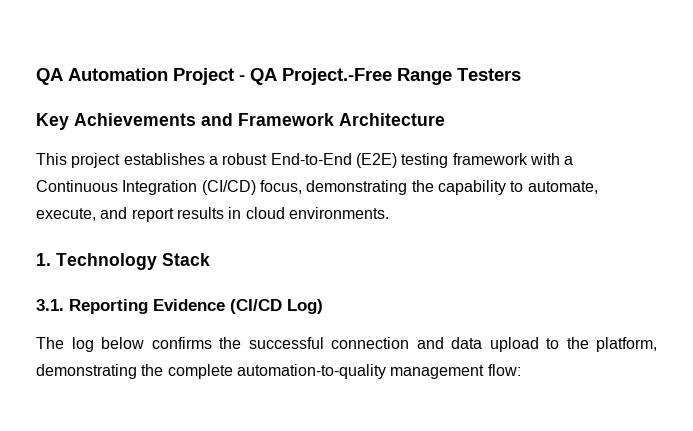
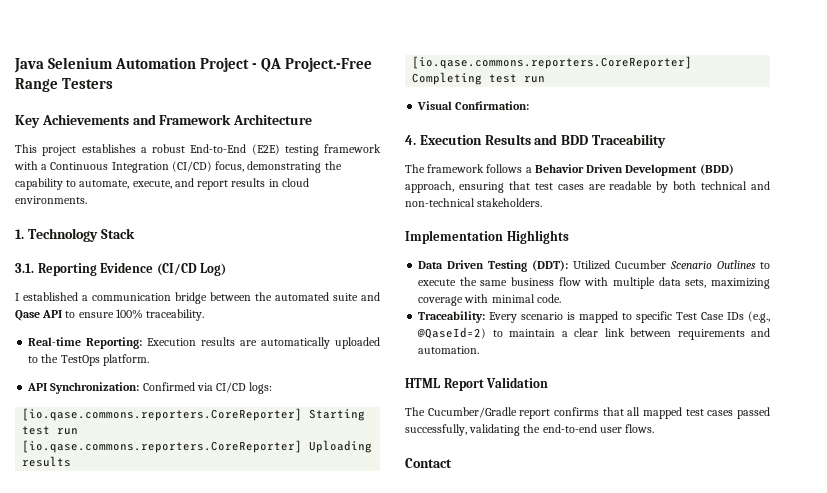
[36,68,63,85] QA -> [14,57,114,73] Java Selenium
[36,337,657,352] [36,364,521,379] The log below confirms the successful connection and data upload to the platform, demonstrating the complete automation-to-quality management flow: -> [15,292,380,304] [15,309,205,321] [28,337,381,349] [28,354,149,366] [27,382,273,394] [22,408,366,421] [22,426,79,435] [22,440,373,453] [22,456,72,467] [412,56,693,69] [412,72,546,85] [417,101,530,110] [405,134,666,148] [405,164,734,176] [405,181,770,193] [405,198,543,207] [405,230,569,244] [418,260,770,272] [418,277,770,289] [418,294,561,306] [418,311,770,323] [417,327,770,340] [418,346,480,354] [405,377,549,391] [405,407,770,419] [405,424,655,436] [405,458,452,468] I established a communication bridge between the automated suite and Qase API to ensure 100% traceability. // Real-time Reporting: Execution results are automatically uploaded to the TestOps platform. // API Synchronization: Confirmed via CI/CD logs: // [io.qase.commons.reporters.CoreReporter] Starting test run // [io.qase.commons.reporters.CoreReporter] Uploading results // [io.qase.commons.reporters.CoreReporter] Completing test run // Visual Confirmation: // 4. Execution Results and BDD Traceability // The framework follows a Behavior Driven Development (BDD) approach, ensuring that test cases are readable by both technical and non-technical stakeholders. // Implementation Highlights // Data Driven Testing (DDT): Utilized Cucumber Scenario Outlines to execute the same business flow with multiple data sets, maximizing coverage with minimal code. // Traceability: Every scenario is mapped to specific Test Case IDs (e.g., @QaseId=2) to maintain a clear link between requirements and automation. // HTML Report Validation // The Cucumber/Gradle report confirms that all mapped test cases passed successfully, validating the end-to-end user flows. // Contact

